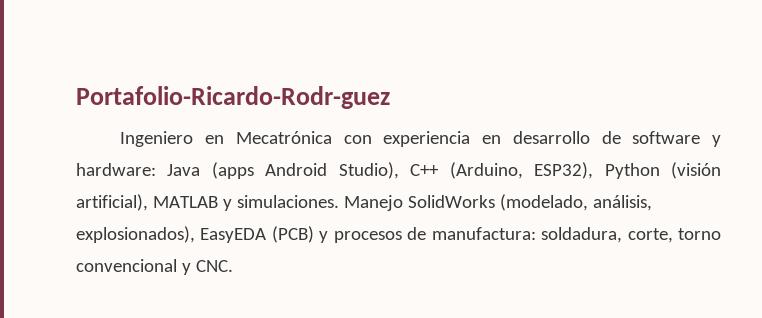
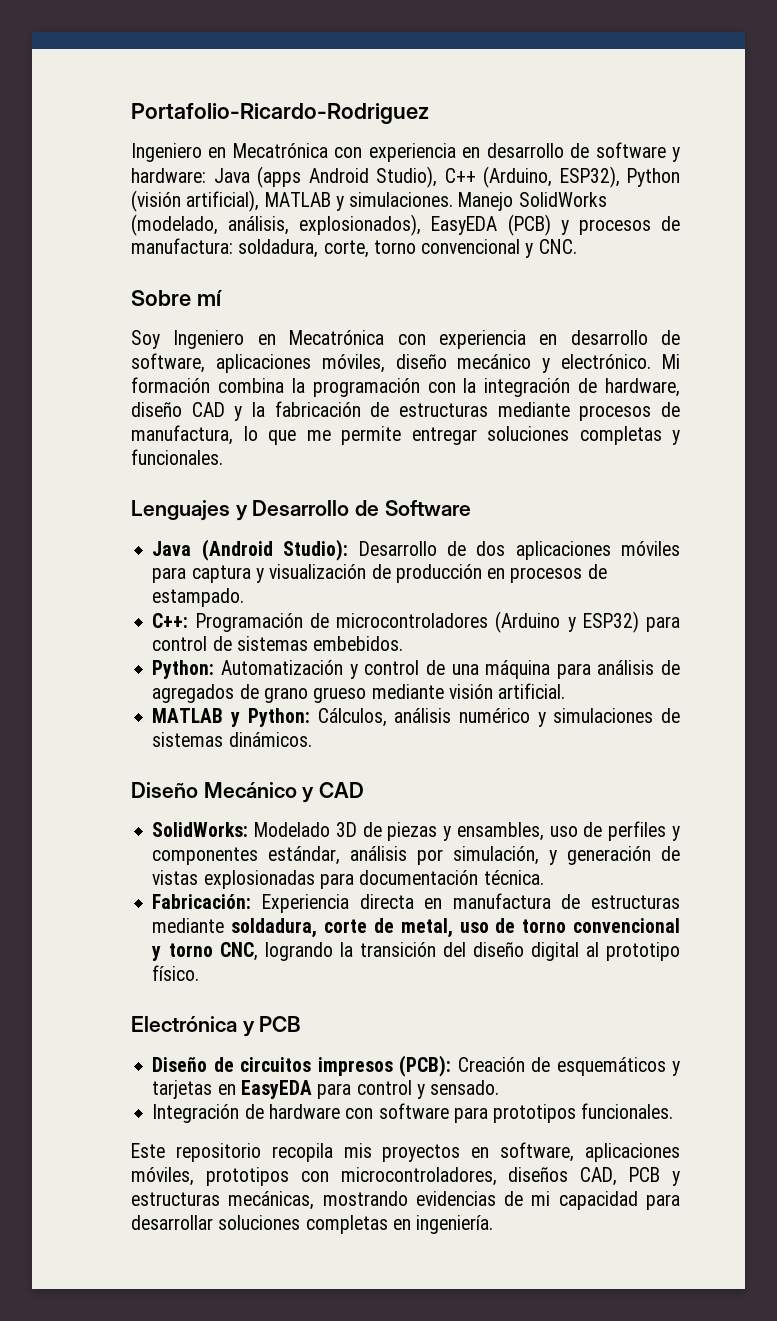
[76,86,390,109] Portafolio-Ricardo-Rodr-guez -> [131,103,429,124] Portafolio-Ricardo-Rodriguez
(233, 266) none -> [131,290,222,306] [131,330,680,349] [131,353,680,373] [131,377,680,397] [131,401,680,421] [131,425,680,445] [131,449,223,465] [131,500,471,521] [152,539,680,561] [152,564,607,583] [152,588,245,607] [152,611,680,633] [152,636,404,651] [152,660,681,679] [152,683,566,703] [152,708,680,727] [152,732,312,747] [131,782,365,803] [152,821,680,841] [152,846,680,865] [152,870,544,889] [152,893,680,913] [152,918,681,938] [151,942,680,961] [152,965,200,981] [131,1016,302,1037] [152,1055,681,1077] [152,1080,500,1099] [152,1103,674,1123] [131,1142,680,1162] [131,1167,680,1186] [131,1191,680,1210] [131,1215,494,1234] // Sobre mí // Soy Ingeniero en Mecatrónica con experiencia en desarrollo de software, aplicaciones móviles, diseño mecánico y electrónico. Mi formación combina la programación con la integración de hardware, diseño CAD y la fabricación de estructuras mediante procesos de manufactura, lo que me permite entregar soluciones completas y funcionales. // Lenguajes y Desarrollo de Software // Java (Android Studio): Desarrollo de dos aplicaciones móviles para captura y visualización de producción en procesos de estampado. // C++: Programación de microcontroladores (Arduino y ESP32) para control de sistemas embebidos. // Python: Automatización y control de una máquina para análisis de agregados de grano grueso mediante visión artificial. // MATLAB y Python: Cálculos, análisis numérico y simulaciones de sistemas dinámicos. // Diseño Mecánico y CAD // SolidWorks: Modelado 3D de piezas y ensambles, uso de perfiles y componentes estándar, análisis por simulación, y generación de vistas explosionadas para documentación técnica. // Fabricación: Experiencia directa en manufactura de estructuras mediante soldadura, corte de metal, uso de torno convencional y torno CNC, logrando la transición del diseño digital al prototipo físico. // Electrónica y PCB // Diseño de circuitos impresos (PCB): Creación de esquemáticos y tarjetas en EasyEDA para control y sensado. // Integración de hardware con software para prototipos funcionales. // Este repositorio recopila mis proyectos en software, aplicaciones móviles, prototipos con microcontroladores, diseños CAD, PCB y estructuras mecánicas, mostrando evidencias de mi capacidad para desarrollar soluciones completas en ingeniería.

